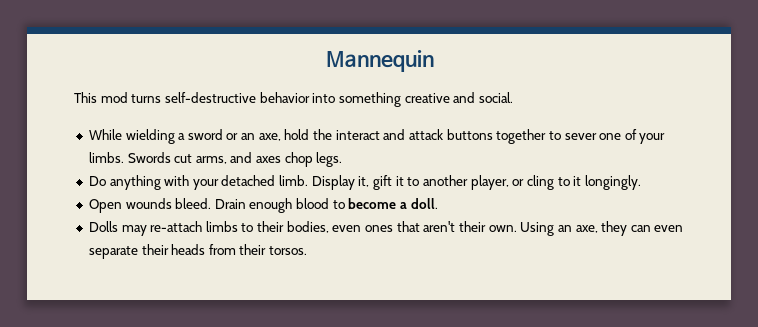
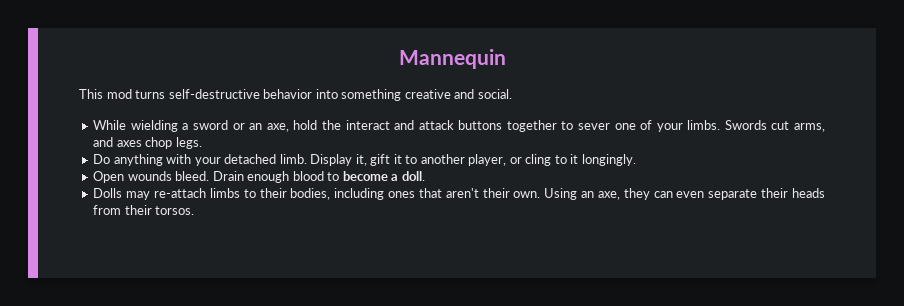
[332,225,362,232] even -> [334,188,385,200] including

